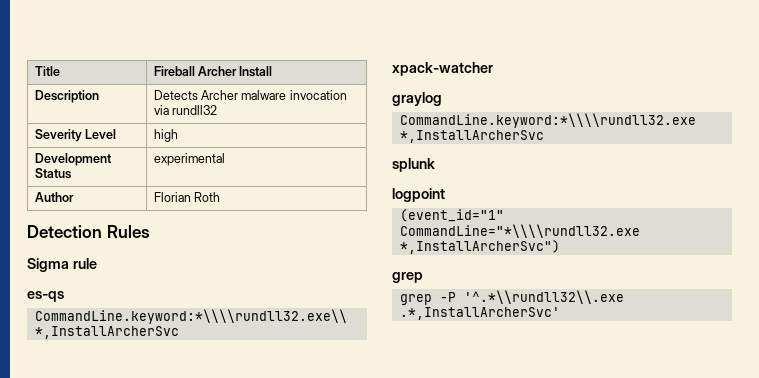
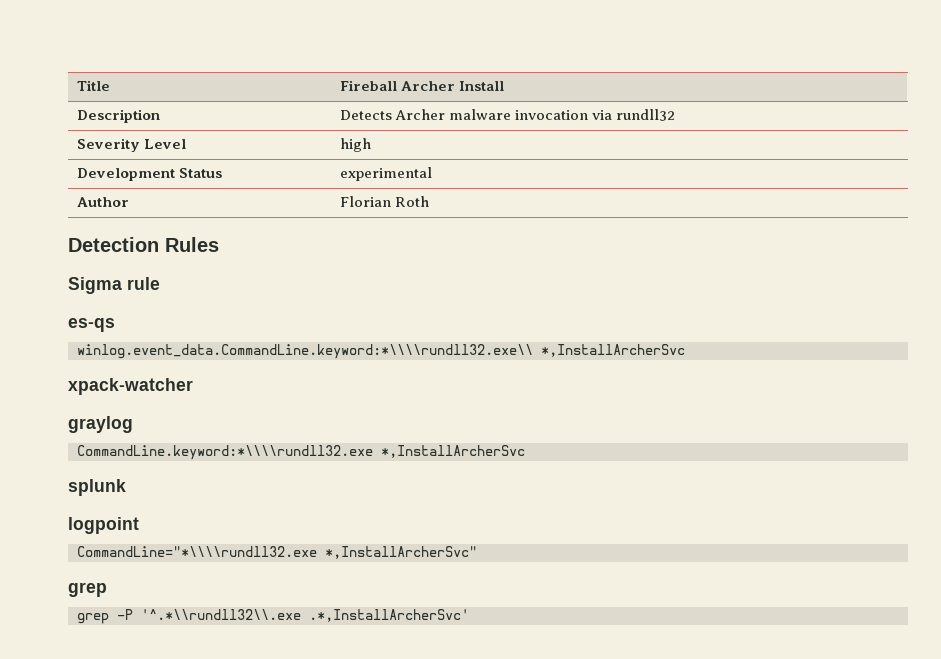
[34,309,347,324] CommandLine.keyword:*\\\\rundll32.exe\\ -> [77,344,533,359] winlog.event_data.CommandLine.keyword:*\\\\rundll32.exe\\
[399,209,504,222] [399,224,640,238] [399,240,560,254] (event_id="1" CommandLine="*\\\\rundll32.exe *,InstallArcherSvc") -> [77,546,477,559] CommandLine="*\\\\rundll32.exe *,InstallArcherSvc"

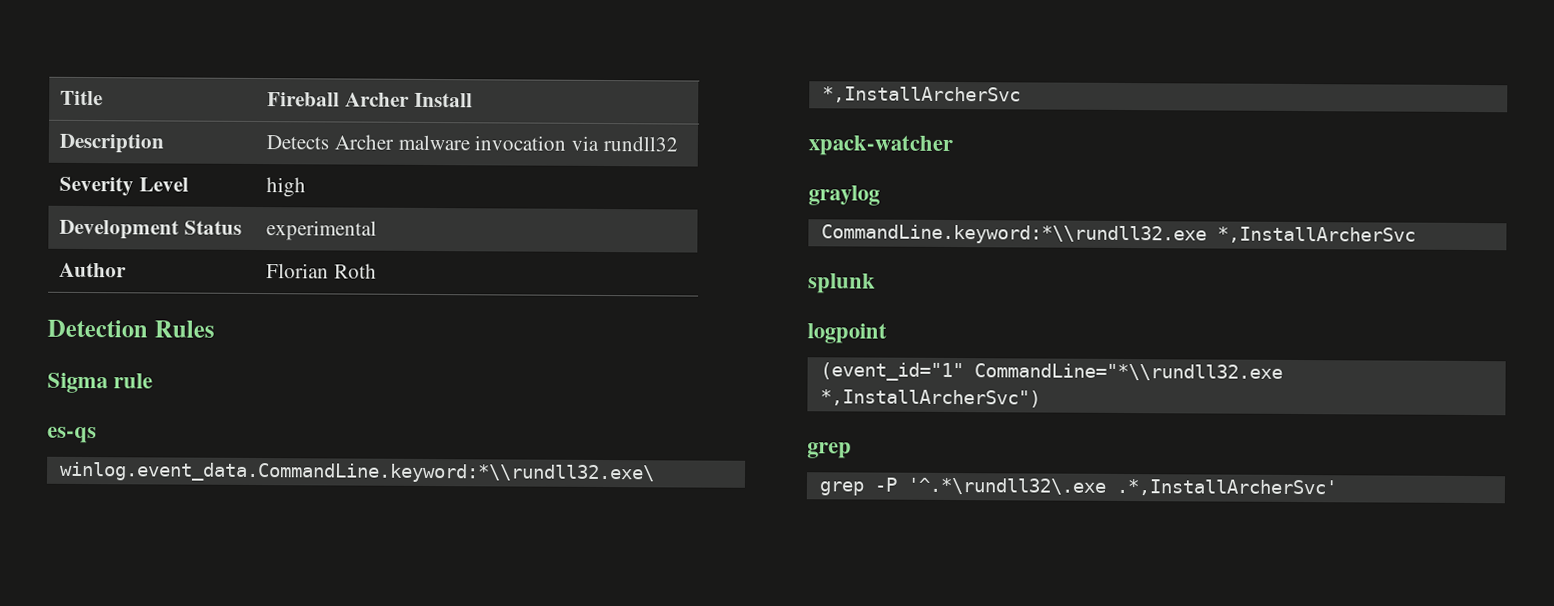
[77,344,533,359] winlog.event_data.CommandLine.keyword:*\\\\rundll32.exe\\ -> [58,461,655,484] winlog.event_data.CommandLine.keyword:*\\rundll32.exe\
[77,445,373,460] CommandLine.keyword:*\\\\rundll32.exe -> [820,224,1207,245] CommandLine.keyword:*\\rundll32.exe
[77,546,477,559] CommandLine="*\\\\rundll32.exe *,InstallArcherSvc" -> [819,362,1283,382] [819,389,1041,408] (event_id="1" CommandLine="*\\rundll32.exe *,InstallArcherSvc")
[141,609,301,620] '^.*\\rundll32\\.exe -> [906,477,1106,495] '^.*\rundll32\.exe

